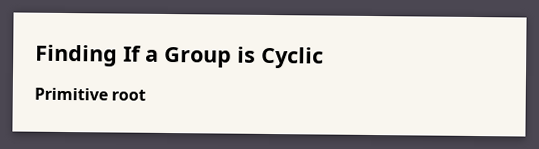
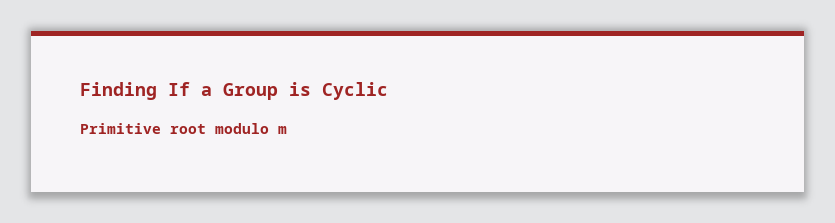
(147, 95) none -> [215,123,287,134] modulo m

